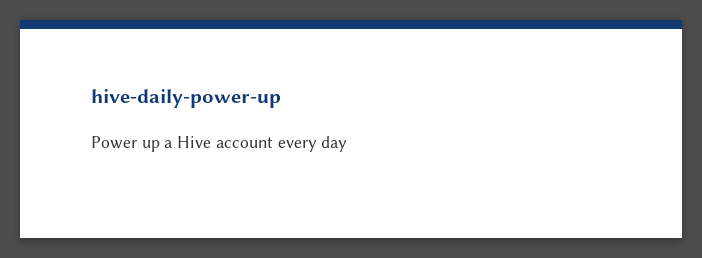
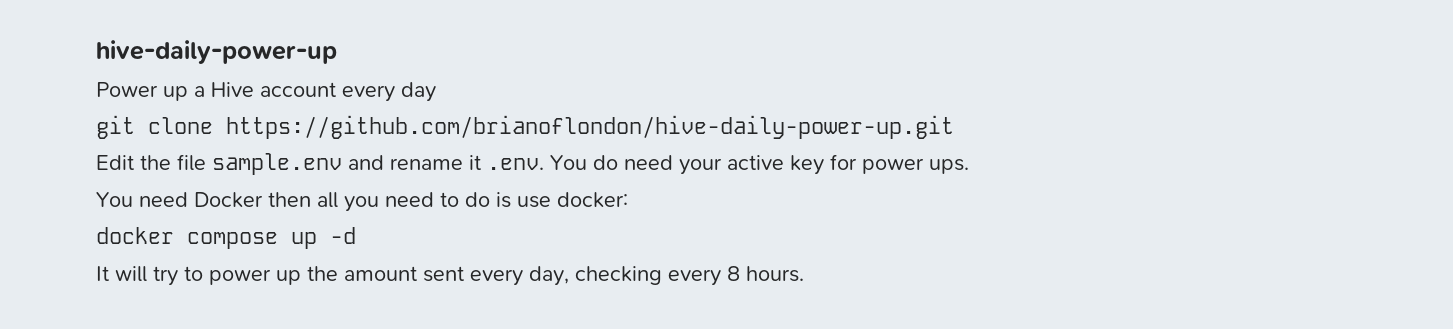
(348, 144) none -> [96,115,954,139] [96,153,969,175] [96,192,628,212] [96,227,356,249] [96,266,804,286] // git clone https://github.com/brianoflondon/hive-daily-power-up.git // Edit the file sample.env and rename it .env. You do need your active key for power ups. // You need Docker then all you need to do is use docker: // docker compose up -d // It will try to power up the amount sent every day, checking every 8 hours.

